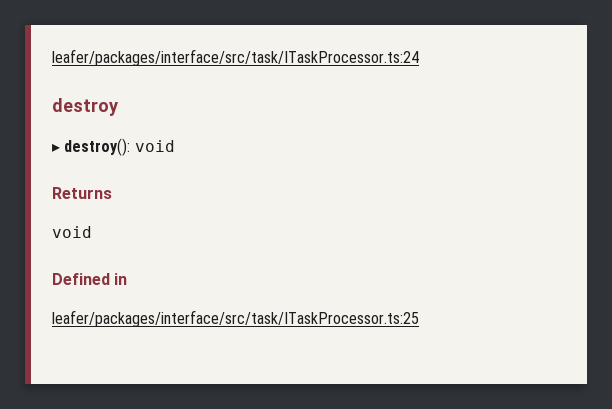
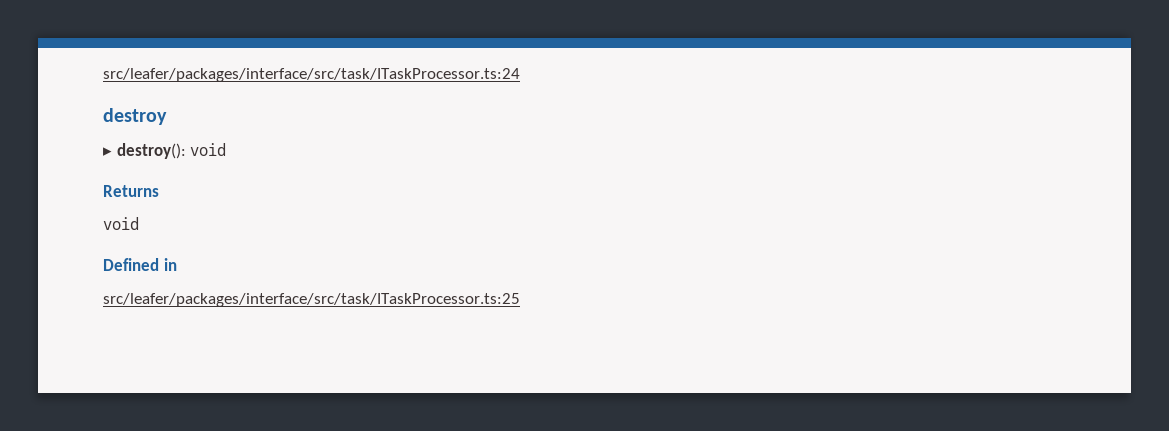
[52,49,419,66] leafer/packages/interface/src/task/ITaskProcessor.ts:24 -> [103,68,520,82] src/leafer/packages/interface/src/task/ITaskProcessor.ts:24
[52,310,419,327] leafer/packages/interface/src/task/ITaskProcessor.ts:25 -> [103,293,520,307] src/leafer/packages/interface/src/task/ITaskProcessor.ts:25

